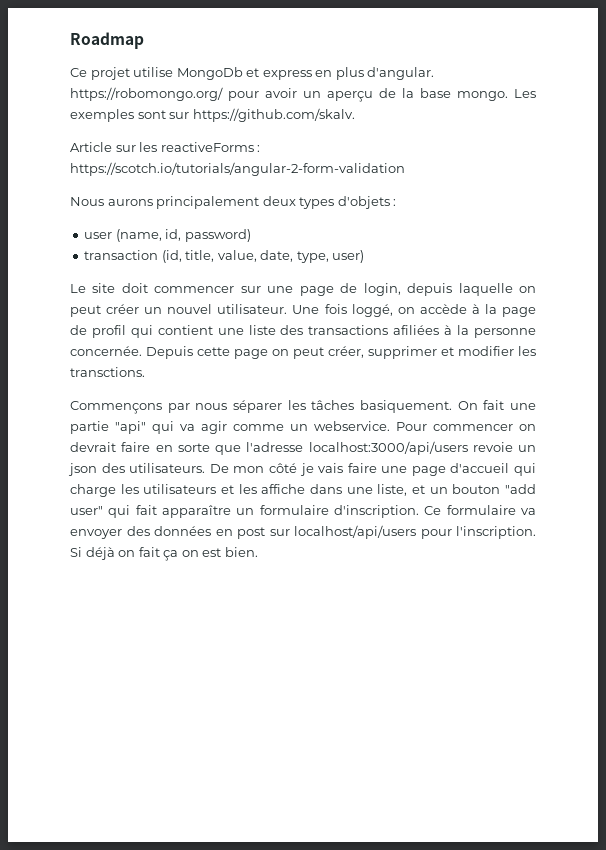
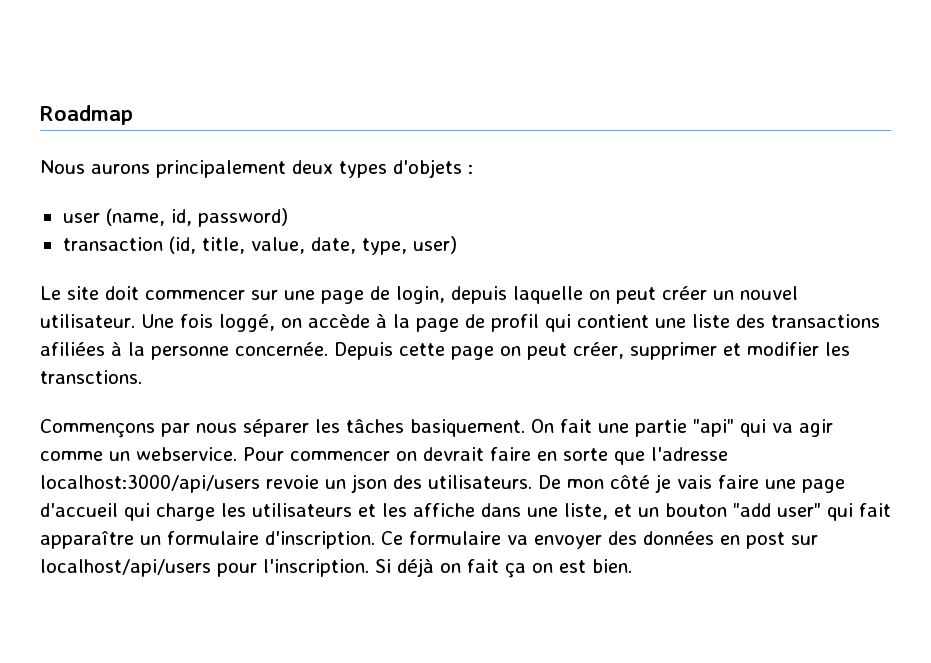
[70,67,435,80] [70,87,536,102] [70,108,355,122] [70,142,261,152] [70,162,405,176] // Ce projet utilise MongoDb et express en plus d'angular. https://robomongo.org/ pour avoir un aperçu de la base mongo. Les exemples sont sur https://github.com/skalv. // Article sur les reactiveForms : https://scotch.io/tutorials/angular-2-form-validation -> (133, 115) none

